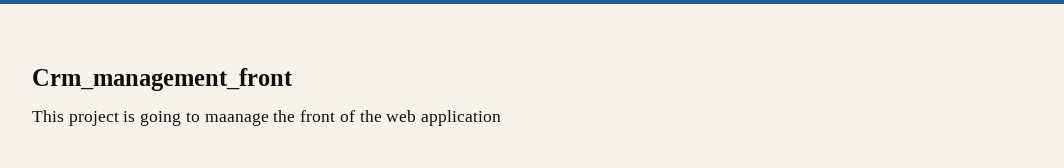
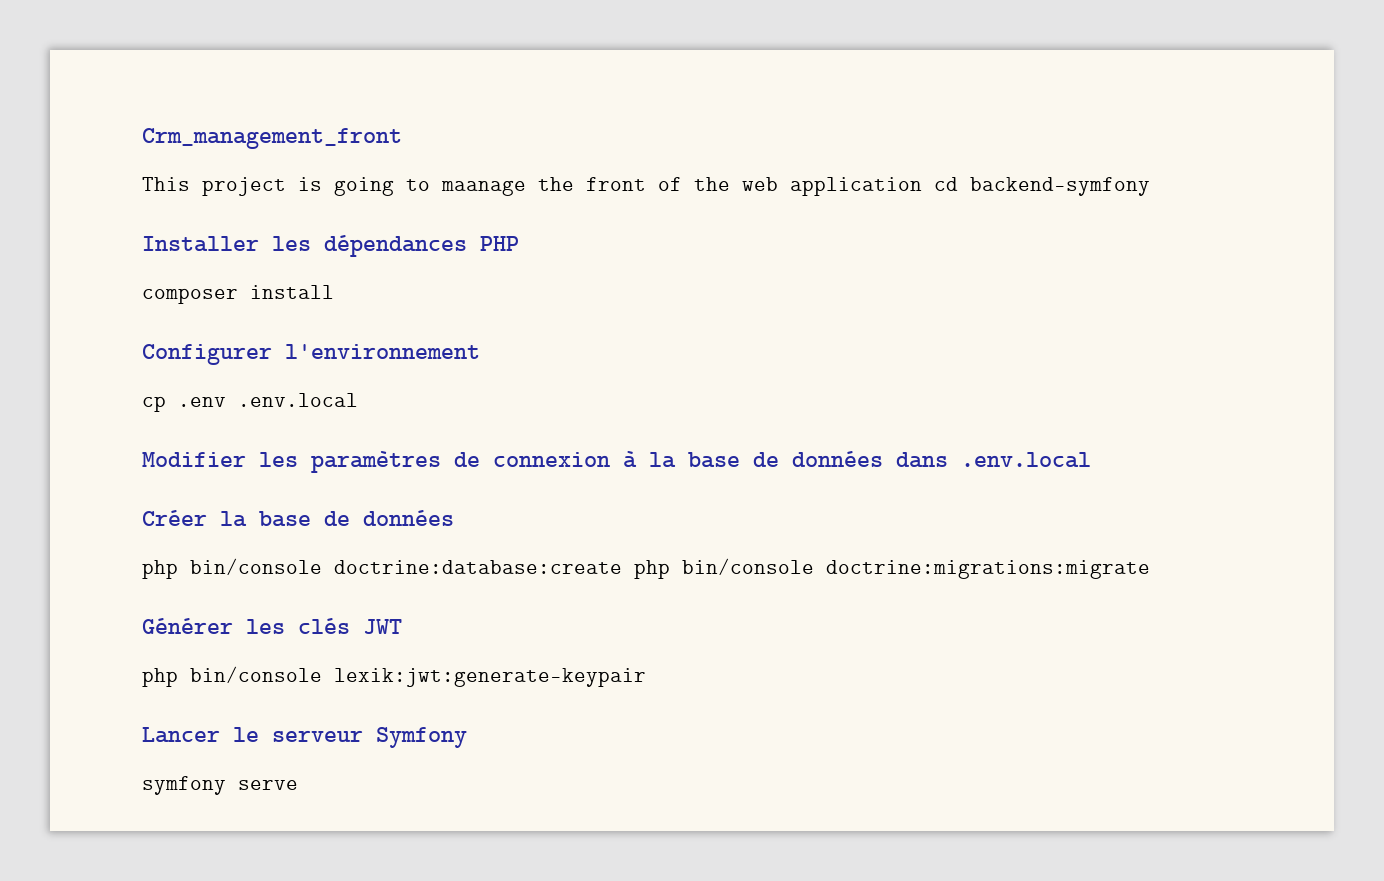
(501, 118) none -> [934,177,1150,196] [142,235,519,257] [142,285,334,304] [142,344,480,365] [142,393,358,412] [142,451,1091,473] [142,510,454,527] [142,558,1150,579] [142,618,402,634] [142,666,646,687] [142,727,467,748] [142,776,298,795] cd backend-symfony // Installer les dépendances PHP // composer install // Configurer l'environnement // cp .env .env.local // Modifier les paramètres de connexion à la base de données dans .env.local // Créer la base de données // php bin/console doctrine:database:create php bin/console doctrine:migrations:migrate // Générer les clés JWT // php bin/console lexik:jwt:generate-keypair // Lancer le serveur Symfony // symfony serve

